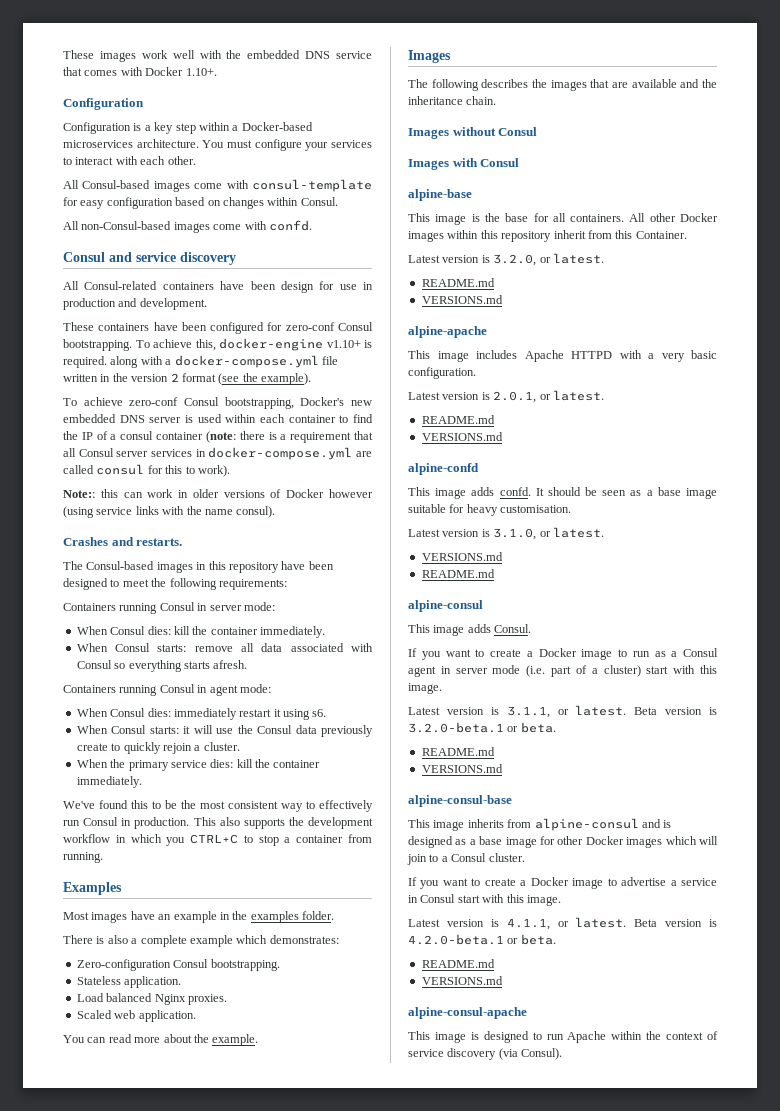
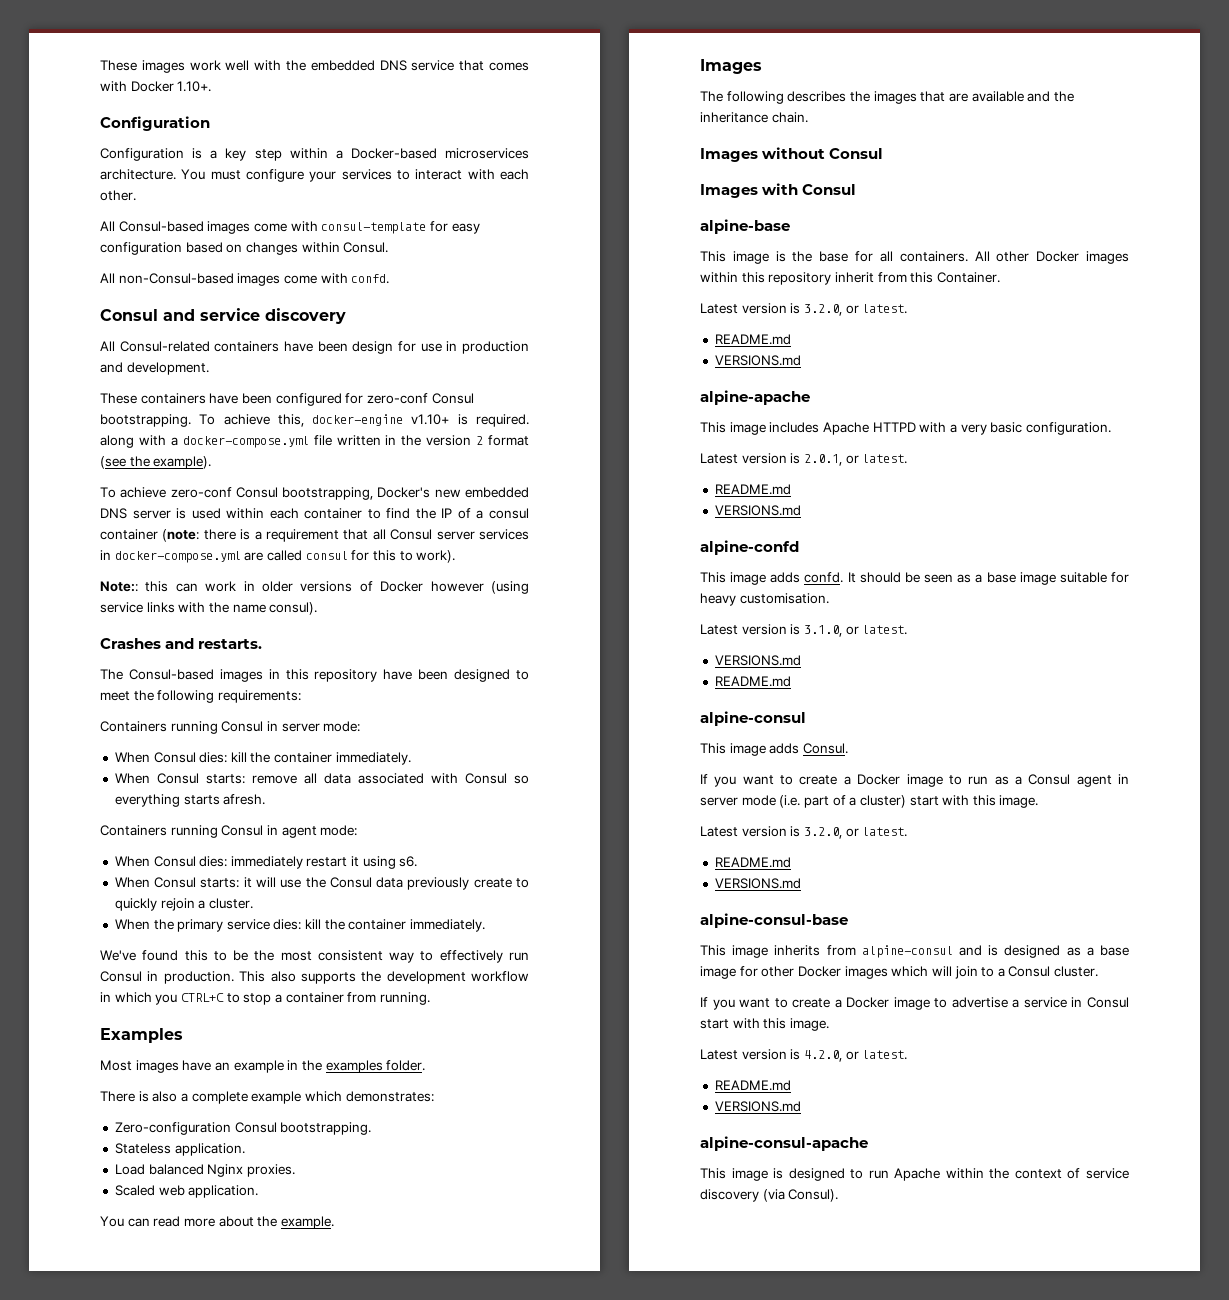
[506,705,717,718] [408,722,556,733] 3.1.1, or latest. Beta version is 3.2.0-beta.1 or beta. -> [803,827,908,839] 3.2.0, or latest.
[506,917,717,930] [408,934,556,945] 4.1.1, or latest. Beta version is 4.2.0-beta.1 or beta. -> [803,1050,908,1062] 4.2.0, or latest.

